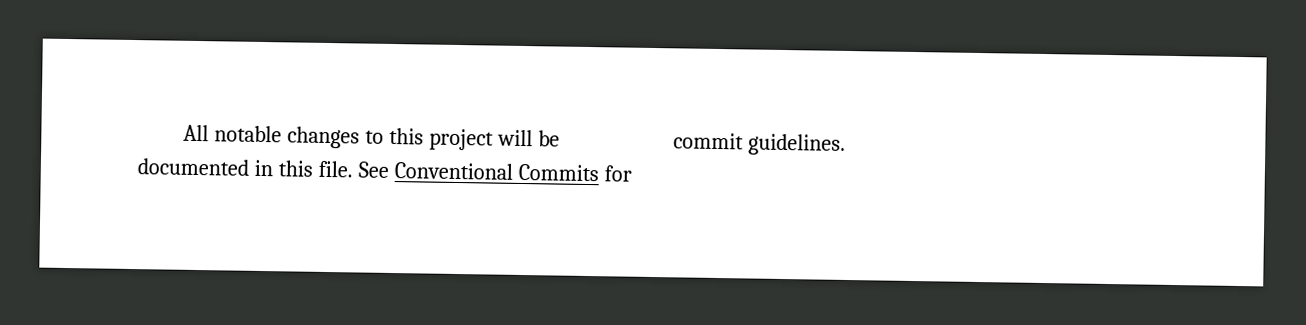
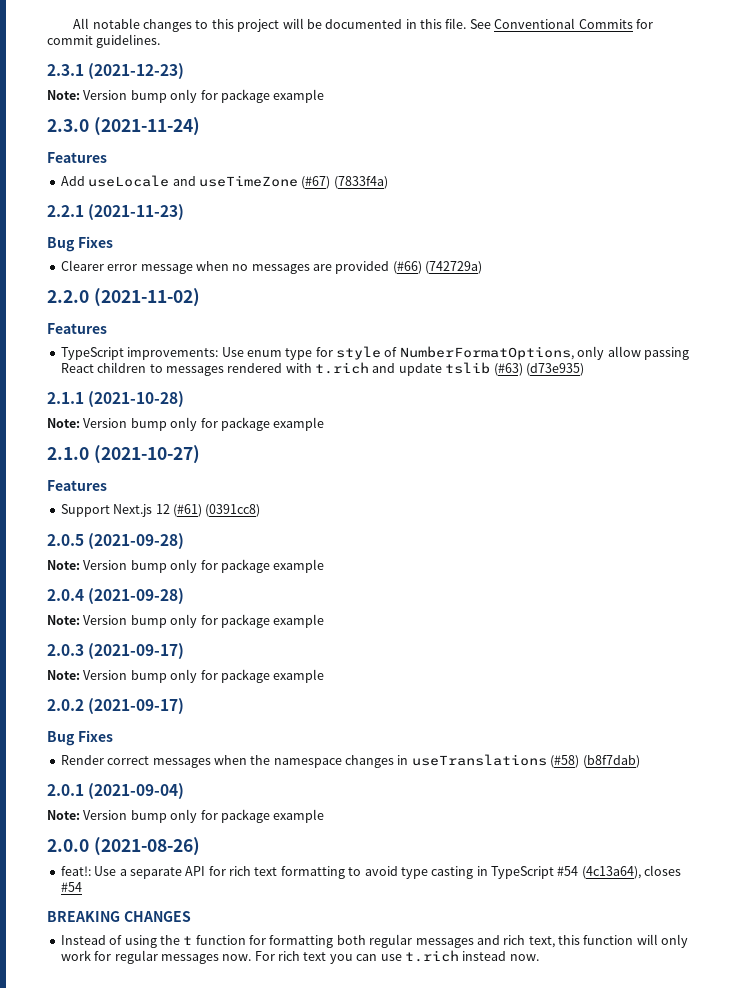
(846, 144) none -> [47,63,185,80] [47,89,325,103] [47,117,200,136] [47,152,107,163] [60,175,388,189] [47,204,185,221] [47,236,113,252] [60,260,483,274] [47,288,200,307] [47,323,107,334] [60,346,689,360] [60,362,584,376] [47,391,185,408] [47,417,325,431] [47,445,200,464] [47,480,107,491] [60,504,261,517] [47,533,185,550] [47,559,325,573] [47,588,185,605] [47,614,325,628] [47,643,185,660] [47,669,325,683] [47,698,185,715] [47,730,113,746] [60,754,640,768] [47,783,185,800] [47,809,325,823] [47,837,200,856] [60,865,682,879] [60,882,82,892] [47,911,191,922] [60,934,689,948] [60,950,539,964] // 2.3.1 (2021-12-23) // Note: Version bump only for package example // 2.3.0 (2021-11-24) // Features // Add useLocale and useTimeZone (#67) (7833f4a) // 2.2.1 (2021-11-23) // Bug Fixes // Clearer error message when no messages are provided (#66) (742729a) // 2.2.0 (2021-11-02) // Features // TypeScript improvements: Use enum type for style of NumberFormatOptions, only allow passing React children to messages rendered with t.rich and update tslib (#63) (d73e935) // 2.1.1 (2021-10-28) // Note: Version bump only for package example // 2.1.0 (2021-10-27) // Features // Support Next.js 12 (#61) (0391cc8) // 2.0.5 (2021-09-28) // Note: Version bump only for package example // 2.0.4 (2021-09-28) // Note: Version bump only for package example // 2.0.3 (2021-09-17) // Note: Version bump only for package example // 2.0.2 (2021-09-17) // Bug Fixes // Render correct messages when the namespace changes in useTranslations (#58) (b8f7dab) // 2.0.1 (2021-09-04) // Note: Version bump only for package example // 2.0.0 (2021-08-26) // feat!: Use a separate API for rich text formatting to avoid type casting in TypeScript #54 (4c13a64), closes #54 // BREAKING CHANGES // Instead of using the t function for formatting both regular messages and rich text, this function will only work for regular messages now. For rich text you can use t.rich instead now.

